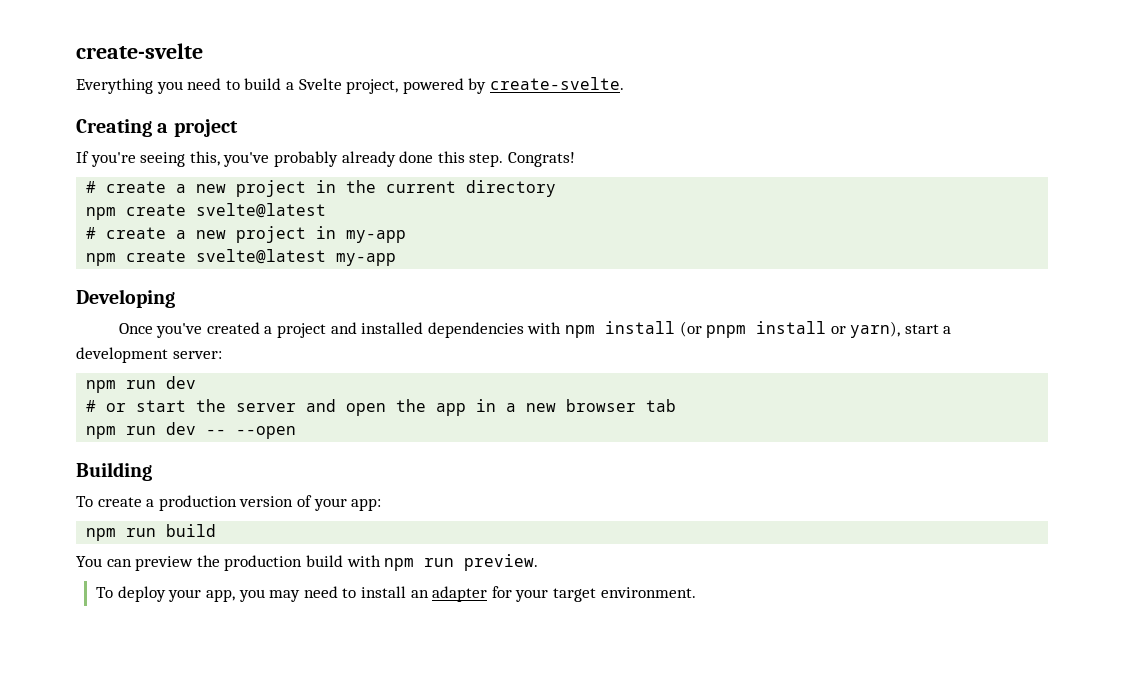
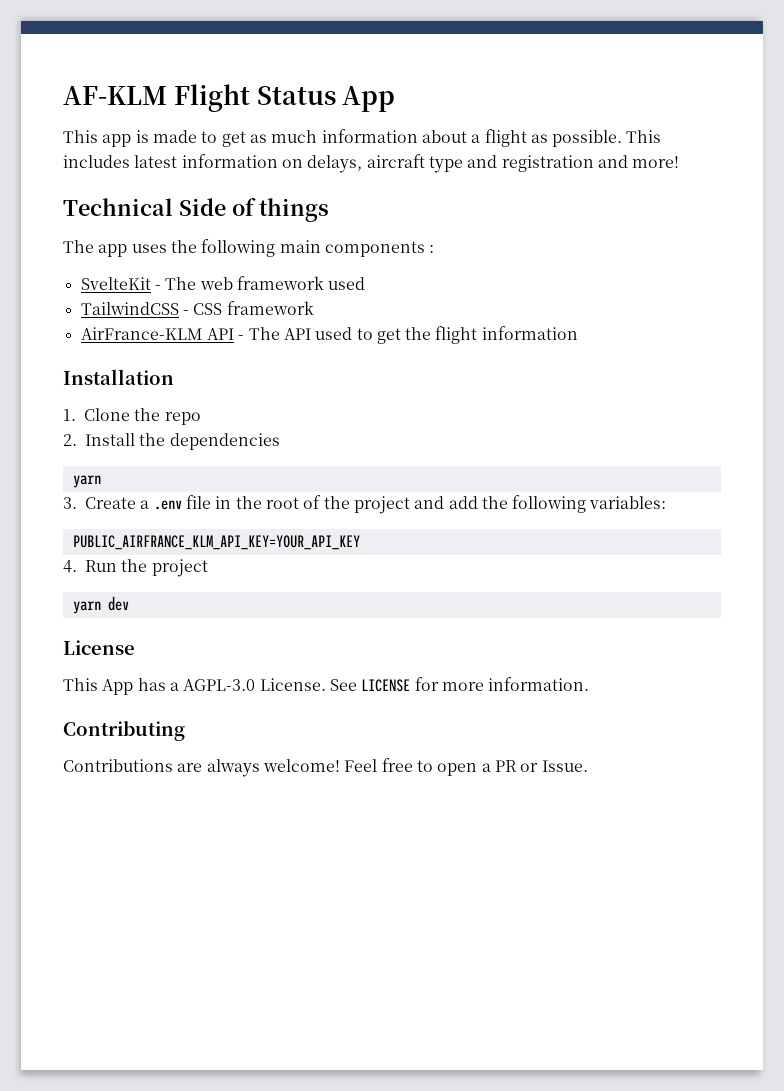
[76,43,203,59] [76,77,624,94] [76,119,238,137] [76,151,575,167] [86,180,557,197] [86,203,327,220] [86,226,407,243] [86,249,397,266] [76,289,175,308] [118,321,952,338] [76,347,222,363] [86,376,197,393] [86,399,677,416] [86,422,297,439] [76,462,152,481] [76,495,382,511] [86,524,217,541] [76,554,539,571] [96,586,696,602] create-svelte // Everything you need to build a Svelte project, powered by create-svelte. // Creating a project // If you're seeing this, you've probably already done this step. Congrats! // # create a new project in the current directory // npm create svelte@latest // # create a new project in my-app // npm create svelte@latest my-app // Developing // Once you've created a project and installed dependencies with npm install (or pnpm install or yarn), start a development server: // npm run dev // # or start the server and open the app in a new browser tab // npm run dev -- --open // Building // To create a production version of your app: // npm run build // You can preview the production build with npm run preview. // To deploy your app, you may need to install an adapter for your target environment. -> [63,84,396,112] [63,129,662,147] [63,154,680,173] [63,198,330,222] [63,239,435,257] [80,276,366,290] [80,301,314,315] [80,326,578,344] [63,369,174,385] [63,408,201,425] [63,433,280,450] [72,475,101,488] [63,495,667,514] [72,535,360,550] [63,559,208,577] [72,596,129,614] [63,640,135,655] [63,677,590,695] [63,721,185,741] [63,758,588,777] AF-KLM Flight Status App // This app is made to get as much information about a flight as possible. This includes latest information on delays, aircraft type and registration and more! // Technical Side of things // The app uses the following main components : // SvelteKit - The web framework used // TailwindCSS - CSS framework // AirFrance-KLM API - The API used to get the flight information // Installation // 1. Clone the repo // 2. Install the dependencies // yarn // 3. Create a .env file in the root of the project and add the following variables: // PUBLIC_AIRFRANCE_KLM_API_KEY=YOUR_API_KEY // 4. Run the project // yarn dev // License // This App has a AGPL-3.0 License. See LICENSE for more information. // Contributing // Contributions are always welcome! Feel free to open a PR or Issue.

